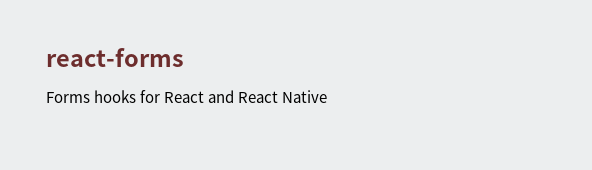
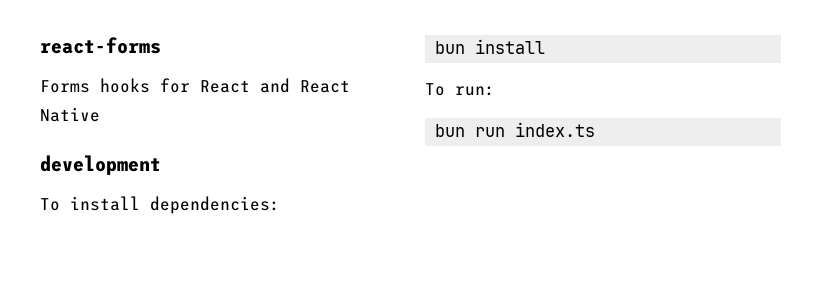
(328, 96) none -> [40,155,161,175] [40,196,280,214] [435,39,546,54] [425,83,495,96] [435,122,596,137] // development // To install dependencies: // bun install // To run: // bun run index.ts

